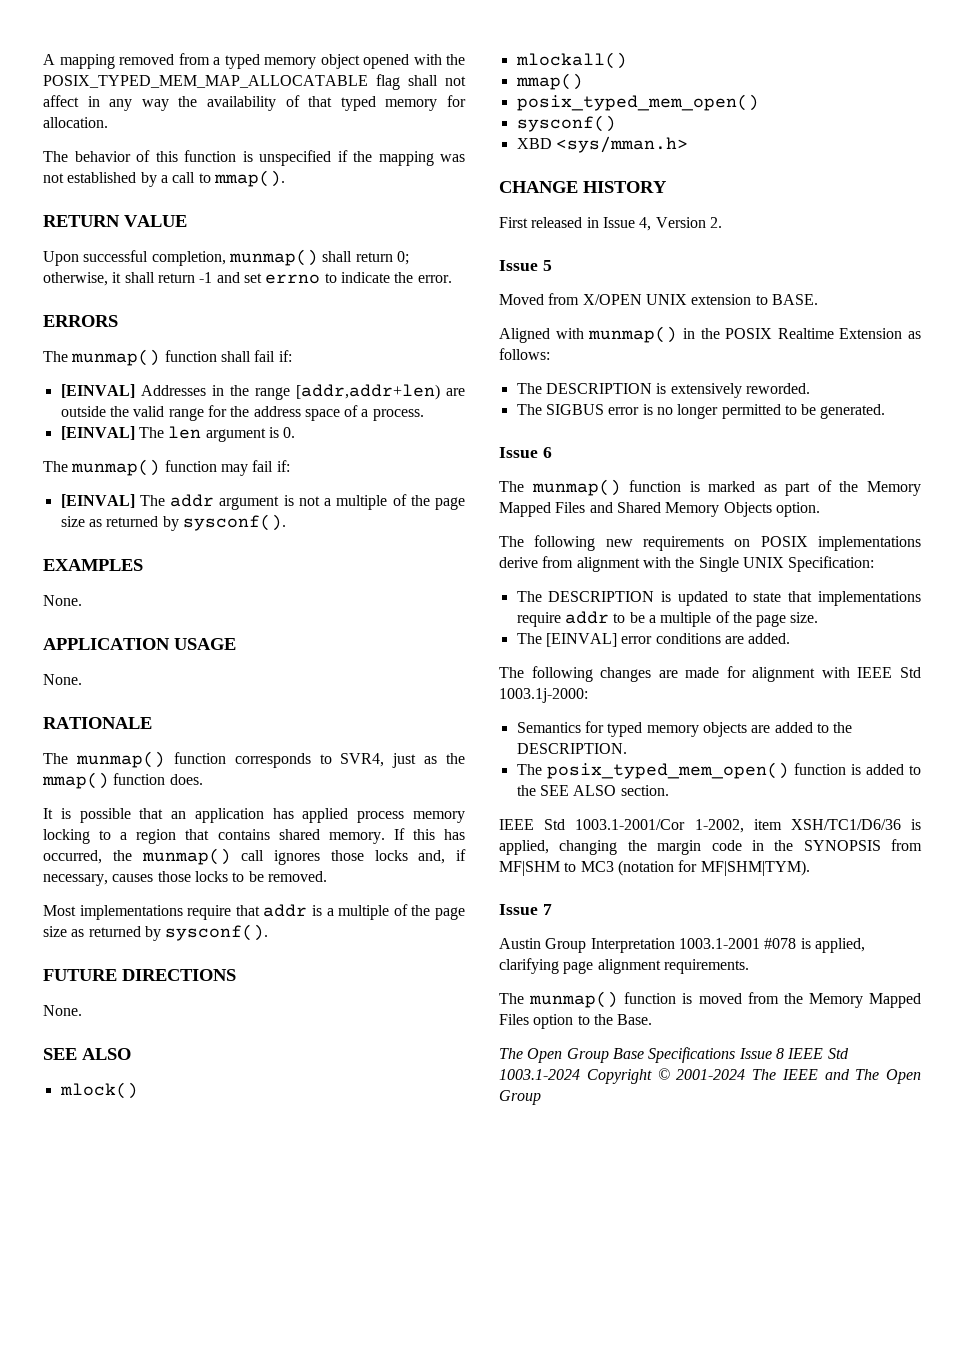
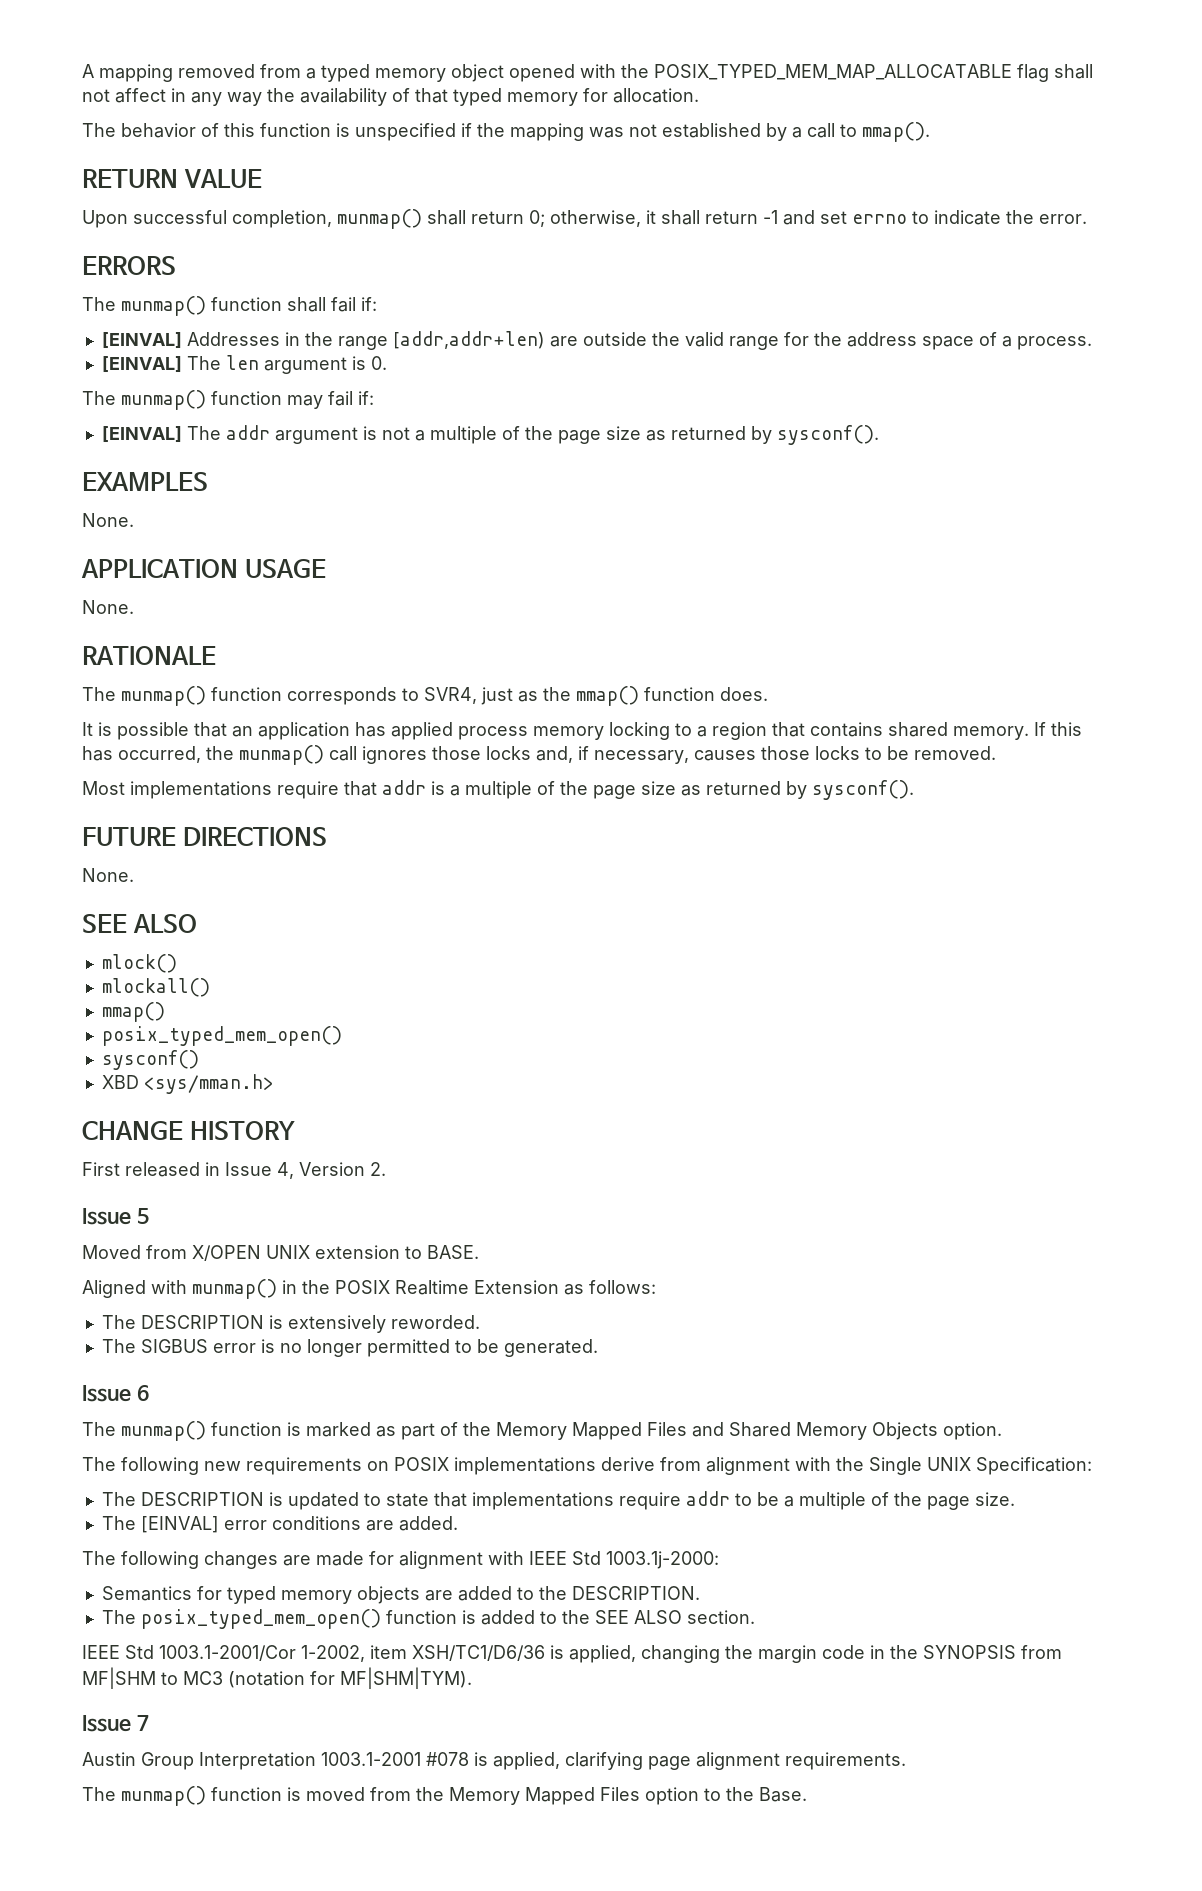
[499,1047,849,1063] [499,1068,921,1084] [499,1090,541,1105] // The Open Group Base Specifications Issue 8 IEEE Std 1003.1-2024 Copyright © 2001-2024 The IEEE and The Open Group -> (807, 1794) none

